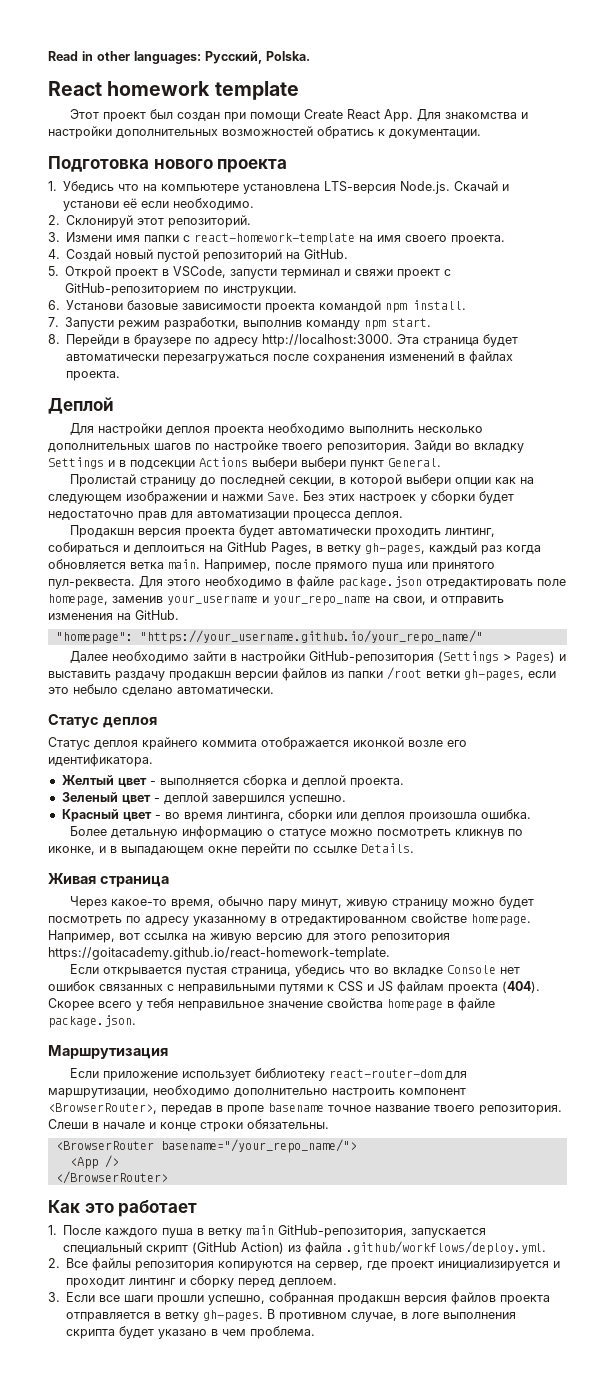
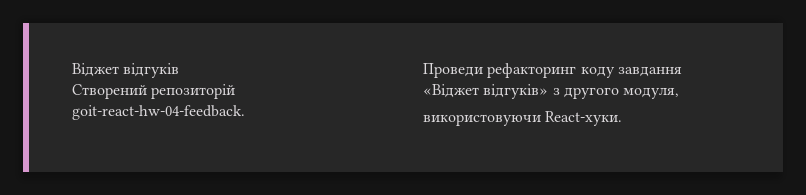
[48,51,310,64] [48,81,299,100] [69,109,528,122] [48,126,481,139] [48,156,288,173] [48,181,510,194] [63,198,255,211] [48,215,252,228] [48,232,506,245] [48,249,349,262] [48,266,452,279] [65,283,298,296] [48,300,467,313] [48,317,432,330] [48,334,519,347] [66,351,514,364] [66,371,121,381] [48,397,114,414] [69,423,483,436] [48,440,524,453] [48,457,441,470] [69,474,534,487] [48,491,514,504] [48,511,403,521] [69,525,495,538] [48,542,541,555] [48,559,495,572] [48,576,566,589] [48,594,504,606] [48,610,179,620] [55,630,483,644] [69,651,566,664] [48,667,556,681] [48,684,274,696] [48,714,157,728] [48,737,467,750] [48,754,153,767] [61,775,404,788] [61,792,346,805] [61,809,531,822] [69,826,523,839] [48,843,414,856] [48,873,169,887] [69,896,534,909] [48,913,531,926] [48,930,450,943] [48,947,390,960] [69,964,520,977] [48,981,540,994] [48,998,495,1011] [48,1015,136,1028] [48,1045,168,1059] [69,1068,467,1081] [48,1085,466,1098] [48,1103,562,1115] [48,1119,329,1132] [55,1139,357,1153] [69,1155,119,1169] [55,1171,168,1184] [48,1200,198,1217] [48,1225,487,1238] [63,1241,547,1255] [48,1258,561,1271] [66,1275,338,1288] [48,1292,551,1305] [66,1309,517,1322] [66,1326,316,1339] Read in other languages: Русский, Polska. // React homework template // Этот проект был создан при помощи Create React App. Для знакомства и настройки дополнительных возможностей обратись к документации. // Подготовка нового проекта // 1. Убедись что на компьютере установлена LTS-версия Node.js. Скачай и установи её если необходимо. // 2. Склонируй этот репозиторий. // 3. Измени имя папки с react-homework-template на имя своего проекта. // 4. Создай новый пустой репозиторий на GitHub. // 5. Открой проект в VSCode, запусти терминал и свяжи проект с GitHub-репозиторием по инструкции. // 6. Установи базовые зависимости проекта командой npm install. // 7. Запусти режим разработки, выполнив команду npm start. // 8. Перейди в браузере по адресу http://localhost:3000. Эта страница будет автоматически перезагружаться после сохранения изменений в файлах проекта. // Деплой // Для настройки деплоя проекта необходимо выполнить несколько дополнительных шагов по настройке твоего репозитория. Зайди во вкладку Settings и в подсекции Actions выбери выбери пункт General. // Пролистай страницу до последней секции, в которой выбери опции как на следующем изображении и нажми Save. Без этих настроек у сборки будет недостаточно прав для автоматизации процесса деплоя. // Продакшн версия проекта будет автоматически проходить линтинг, собираться и деплоиться на GitHub Pages, в ветку gh-pages, каждый раз когда обновляется ветка main. Например, после прямого пуша или принятого пул-реквеста. Для этого необходимо в файле package.json отредактировать поле homepage, заменив your_username и your_repo_name на свои, и отправить изменения на GitHub. // "homepage": "https://your_username.github.io/your_repo_name/" // Далее необходимо зайти в настройки GitHub-репозитория (Settings > Pages) и выставить раздачу продакшн версии файлов из папки /root ветки gh-pages, если это небыло сделано автоматически. // Статус деплоя // Статус деплоя крайнего коммита отображается иконкой возле его идентификатора. // Желтый цвет - выполняется сборка и деплой проекта. // Зеленый цвет - деплой завершился успешно. // Красный цвет - во время линтинга, сборки или деплоя произошла ошибка. // Более детальную информацию о статусе можно посмотреть кликнув по иконке, и в выпадающем окне перейти по ссылке Details. // Живая страница // Через какое-то время, обычно пару минут, живую страницу можно будет посмотреть по адресу указанному в отредактированном свойстве homepage. Например, вот ссылка на живую версию для этого репозитория https://goitacademy.github.io/react-homework-template. // Если открывается пустая страница, убедись что во вкладке Console нет ошибок связанных с неправильными путями к CSS и JS файлам проекта (404). Скорее всего у тебя неправильное значение свойства homepage в файле package.json. // Маршрутизация // Если приложение использует библиотеку react-router-dom для маршрутизации, необходимо дополнительно настроить компонент <BrowserRouter>, передав в пропе basename точное название твоего репозитория. Слеши в начале и конце строки обязательны. // <BrowserRouter basename="/your_repo_name/"> // <App /> // </BrowserRouter> // Как это работает // 1. После каждого пуша в ветку main GitHub-репозитория, запускается специальный скрипт (GitHub Action) из файла .github/workflows/deploy.yml. // 2. Все файлы репозитория копируются на сервер, где проект инициализируется и проходит линтинг и сборку перед деплоем. // 3. Если все шаги прошли успешно, собранная продакшн версия файлов проекта отправляется в ветку gh-pages. В противном случае, в логе выполнения скрипта будет указано в чем проблема. -> [72,63,180,78] [72,84,236,99] [72,105,245,120] [423,63,682,78] [423,84,680,99] [423,111,623,126] Віджет відгуків // Створений репозиторій goit-react-hw-04-feedback. // Проведи рефакторинг коду завдання «Віджет відгуків» з другого модуля, // використовуючи React-хуки.

